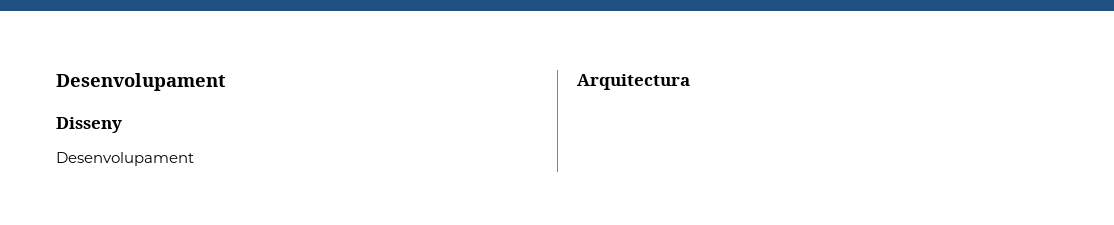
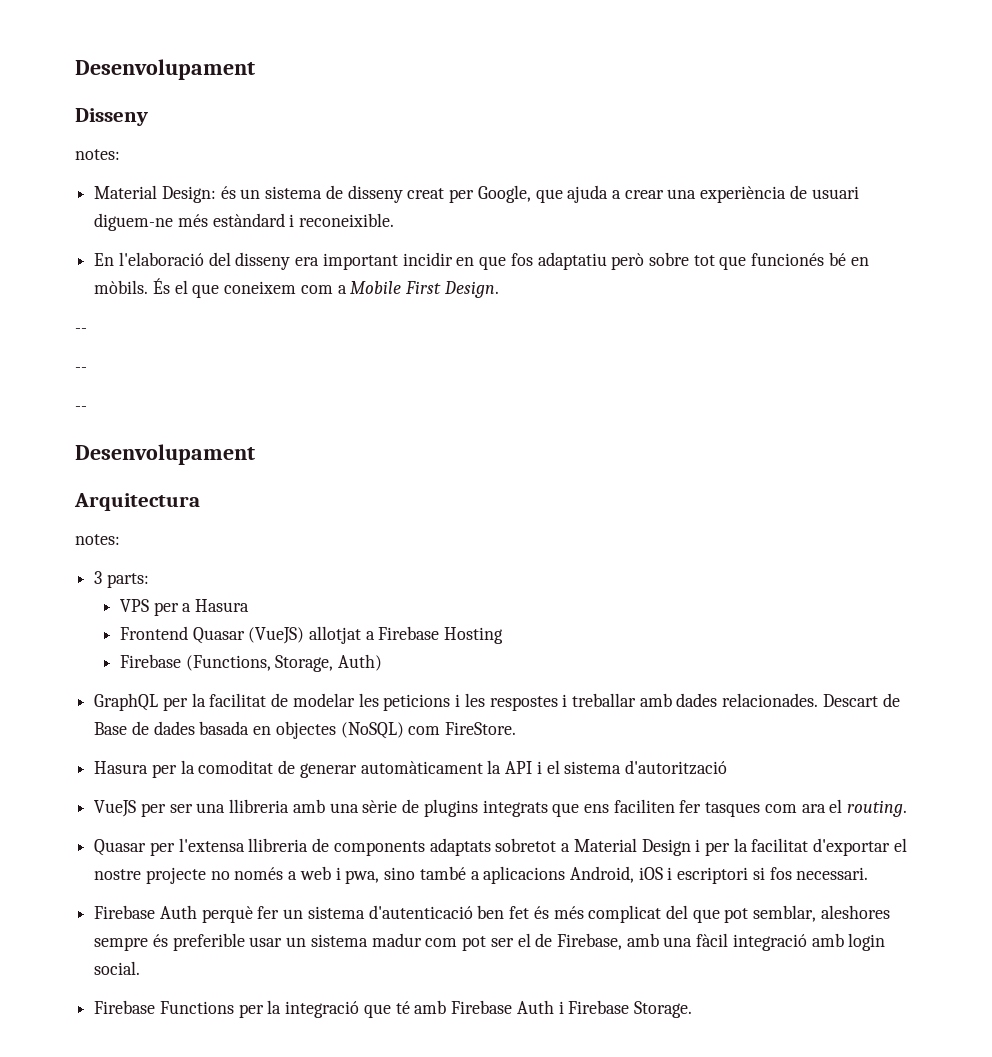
[56,152,194,166] [577,74,690,90] Desenvolupament // Arquitectura -> [75,149,120,160] [94,185,859,203] [94,213,395,231] [94,252,869,270] [94,278,499,298] [75,328,87,333] [75,367,87,372] [75,406,87,411] [75,444,255,465] [74,493,200,511] [75,534,120,545] [94,571,149,588] [119,599,250,616] [119,626,504,644] [119,654,383,672] [94,693,900,711] [94,721,517,739] [94,760,727,778] [94,799,908,817] [94,838,907,856] [94,866,869,884] [94,905,890,923] [94,933,886,951] [94,961,141,975] [94,1000,692,1018] notes: // Material Design: és un sistema de disseny creat per Google, que ajuda a crear una experiència de usuari diguem-ne més estàndard i reconeixible. // En l'elaboració del disseny era important incidir en que fos adaptatiu però sobre tot que funcionés bé en mòbils. És el que coneixem com a Mobile First Design. // -- // -- // -- // Desenvolupament // Arquitectura // notes: // 3 parts: // VPS per a Hasura // Frontend Quasar (VueJS) allotjat a Firebase Hosting // Firebase (Functions, Storage, Auth) // GraphQL per la facilitat de modelar les peticions i les respostes i treballar amb dades relacionades. Descart de Base de dades basada en objectes (NoSQL) com FireStore. // Hasura per la comoditat de generar automàticament la API i el sistema d'autorització // VueJS per ser una llibreria amb una sèrie de plugins integrats que ens faciliten fer tasques com ara el routing. // Quasar per l'extensa llibreria de components adaptats sobretot a Material Design i per la facilitat d'exportar el nostre projecte no només a web i pwa, sino també a aplicacions Android, iOS i escriptori si fos necessari. // Firebase Auth perquè fer un sistema d'autenticació ben fet és més complicat del que pot semblar, aleshores sempre és preferible usar un sistema madur com pot ser el de Firebase, amb una fàcil integració amb login social. // Firebase Functions per la integració que té amb Firebase Auth i Firebase Storage.

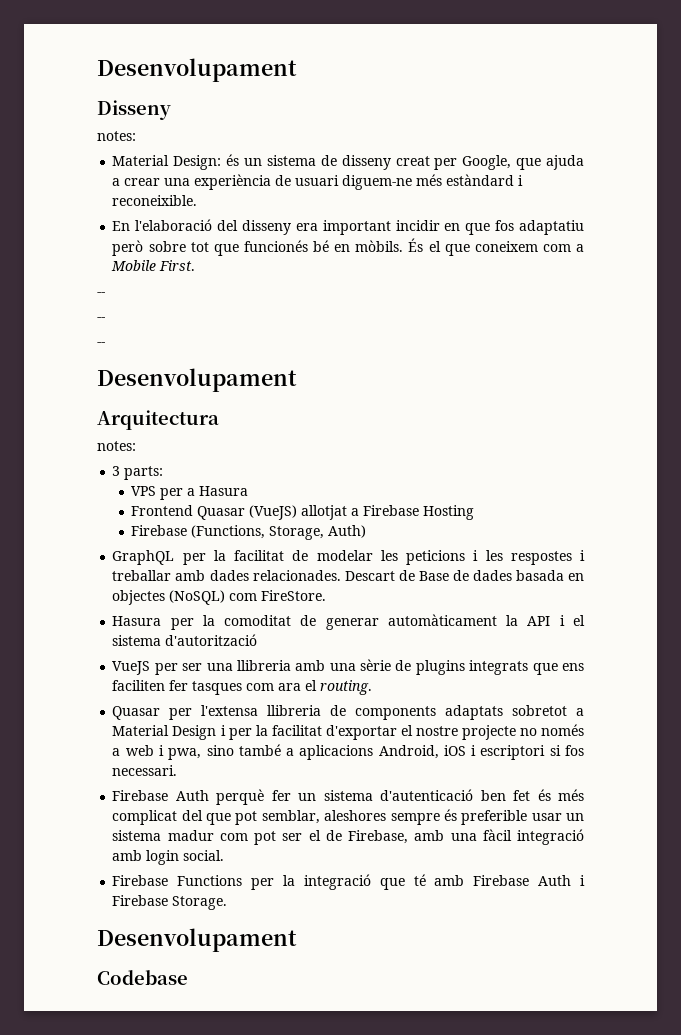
[405,281,499,298] First Design. -> [159,260,196,271] First.
(692, 1009) none -> [97,928,297,952] [97,970,188,985] // Desenvolupament // Codebase

